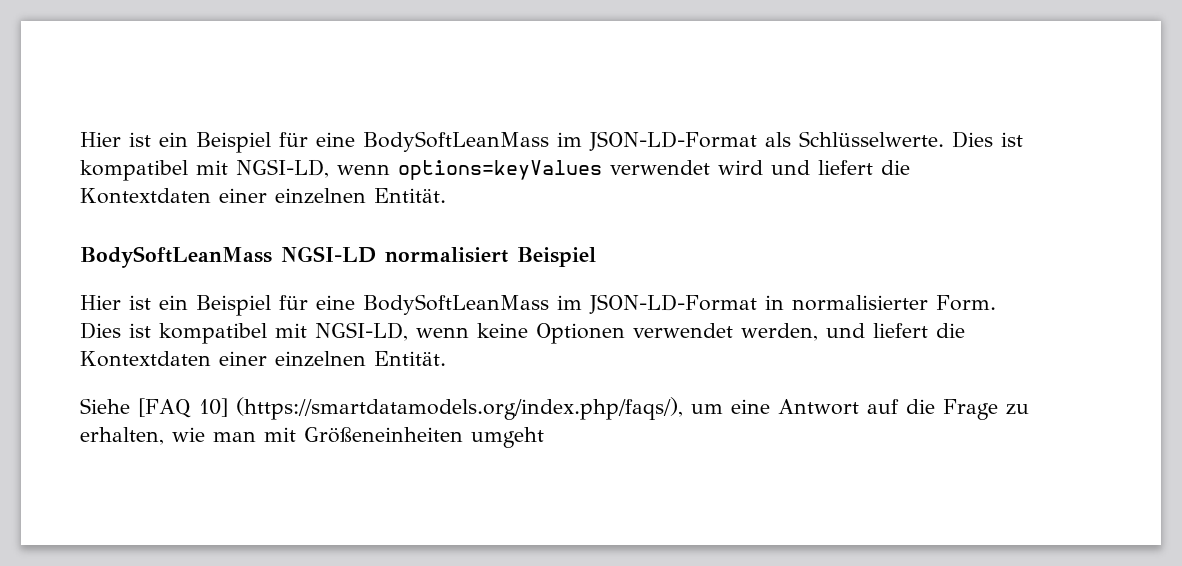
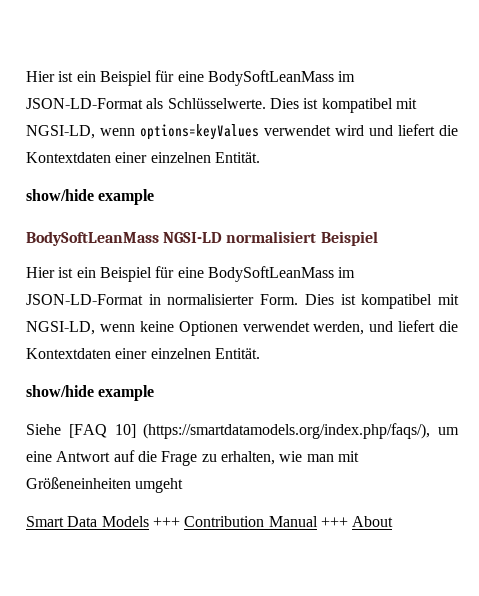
(446, 195) none -> [26,189,155,205] // show/hide example
(446, 358) none -> [26,385,155,401] // show/hide example
(544, 437) none -> [26,516,394,527] // Smart Data Models +++ Contribution Manual +++ About

